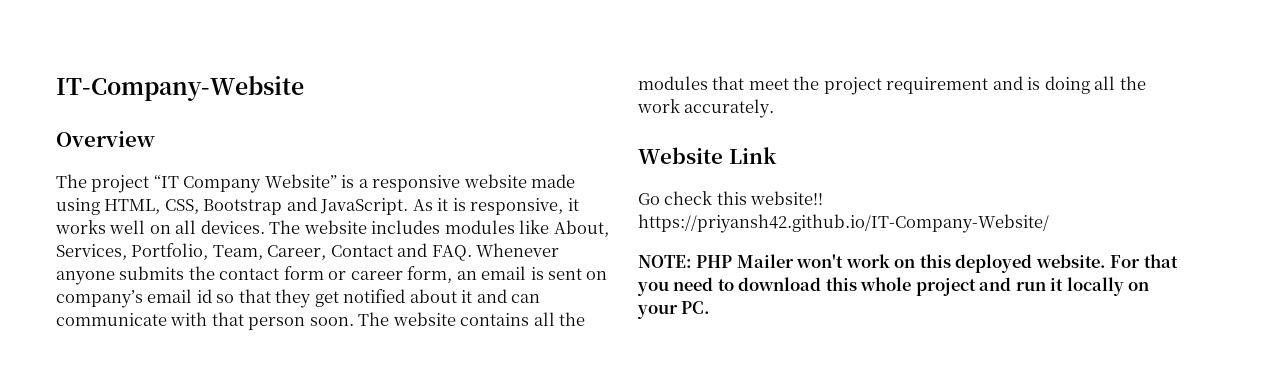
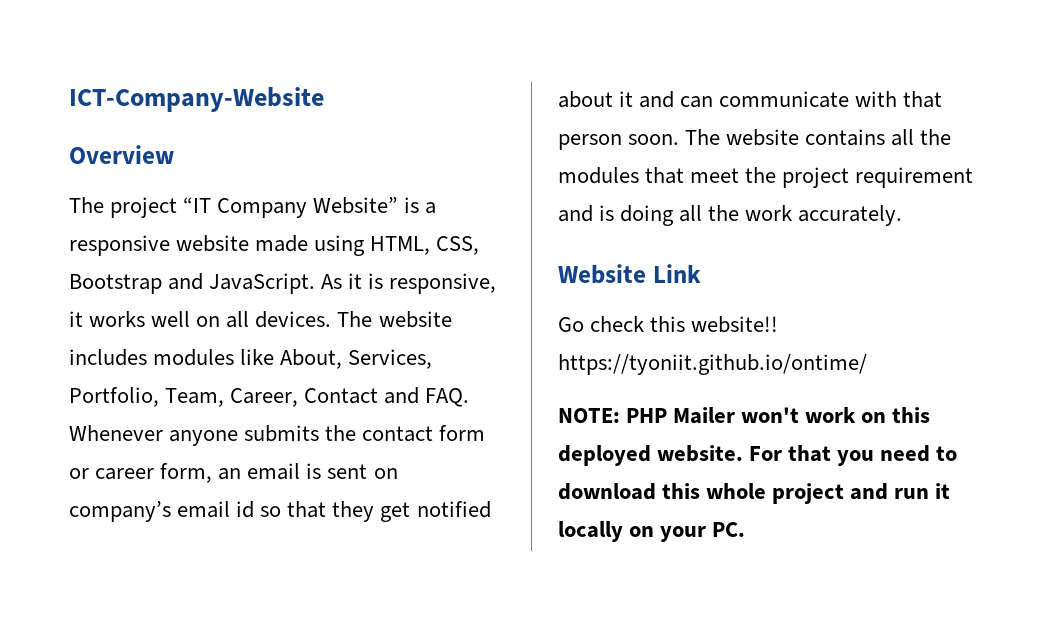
[56,75,304,101] IT-Company-Website -> [69,87,324,112] ICT-Company-Website
[638,214,1049,233] https://priyansh42.github.io/IT-Company-Website/ -> [558,354,867,375] https://tyoniit.github.io/ontime/

